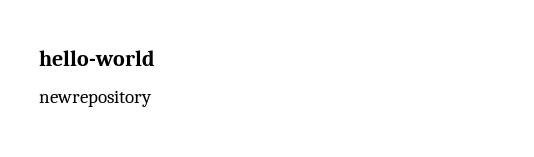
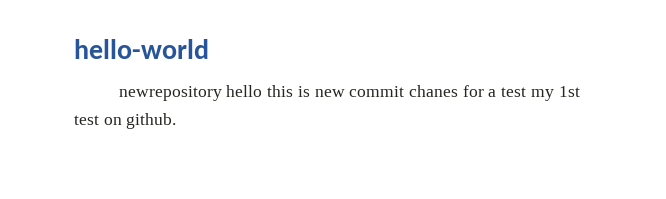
(152, 98) none -> [226,85,580,101] [74,113,177,129] hello this is new commit chanes for a test my 1st test on github.

